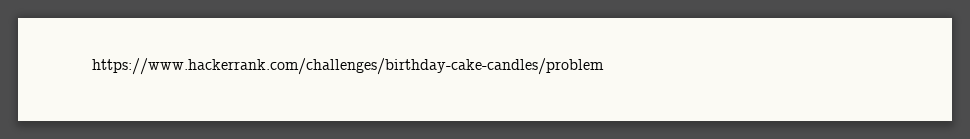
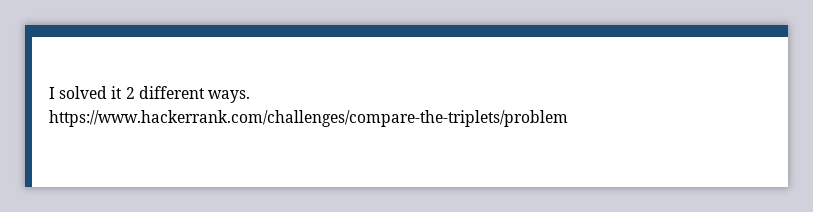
[92,58,604,75] https://www.hackerrank.com/challenges/birthday-cake-candles/problem -> [49,86,250,103] [49,110,568,127] I solved it 2 different ways. // https://www.hackerrank.com/challenges/compare-the-triplets/problem

